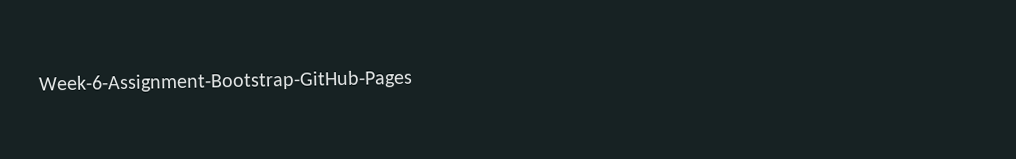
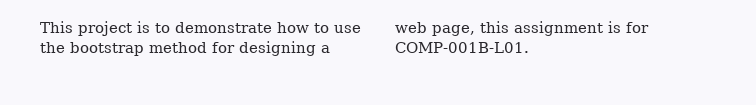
[38,69,413,94] Week-6-Assignment-Bootstrap-GitHub-Pages -> [40,21,361,36] [40,41,330,56] [395,21,649,36] [395,42,529,53] This project is to demonstrate how to use the bootstrap method for designing a web page, this assignment is for COMP-001B-L01.

